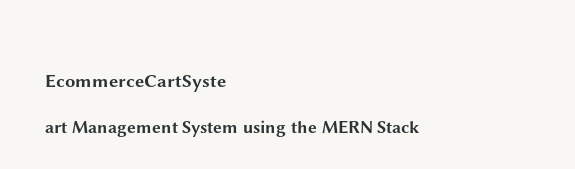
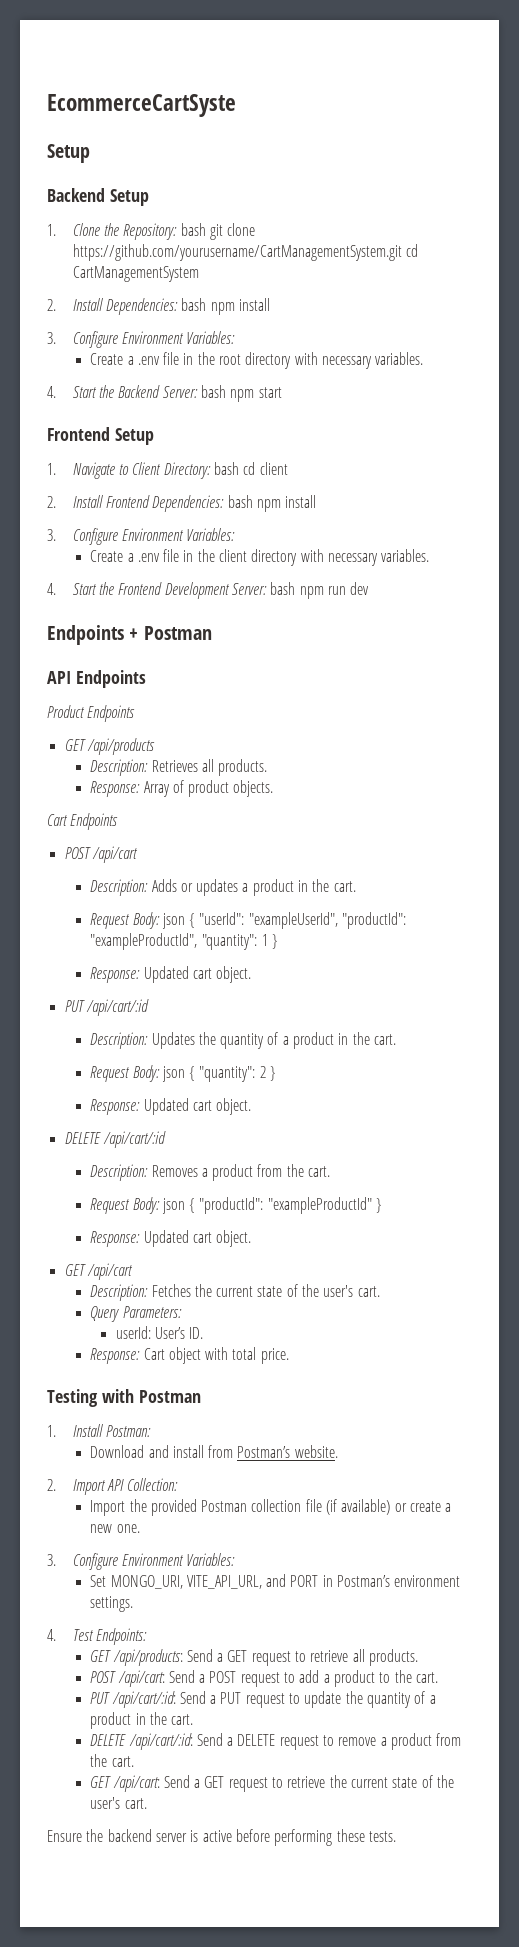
[45,120,421,137] art Management System using the MERN Stack -> [47,144,90,163] [47,188,149,206] [47,223,256,240] [72,244,418,261] [72,266,199,282] [47,298,270,315] [47,331,236,348] [90,352,424,369] [47,385,282,402] [47,427,154,445] [47,462,288,479] [47,495,317,512] [47,528,236,545] [90,549,430,566] [47,582,370,599] [47,625,212,645] [47,670,146,688] [47,705,136,722] [64,738,155,755] [90,759,268,776] [90,780,274,797] [47,813,119,830] [64,846,138,863] [90,879,356,896] [90,912,407,929] [90,933,279,950] [90,966,252,983] [64,999,149,1016] [90,1032,397,1049] [90,1065,277,1082] [90,1098,252,1115] [64,1131,166,1148] [90,1164,331,1181] [90,1197,383,1214] [90,1230,252,1247] [64,1263,133,1280] [90,1284,380,1301] [90,1306,182,1322] [115,1326,204,1339] [90,1347,289,1364] [47,1389,201,1407] [47,1424,151,1437] [90,1445,338,1458] [47,1478,179,1495] [90,1499,452,1516] [90,1524,140,1533] [47,1553,236,1570] [90,1574,461,1589] [90,1596,134,1612] [47,1628,147,1645] [90,1649,419,1666] [90,1670,439,1687] [90,1691,436,1708] [90,1712,194,1729] [90,1733,462,1750] [90,1754,134,1767] [90,1775,455,1792] [90,1797,147,1809] [47,1829,396,1846] Setup // Backend Setup // 1. Clone the Repository: bash git clone https://github.com/yourusername/CartManagementSystem.git cd CartManagementSystem // 2. Install Dependencies: bash npm install // 3. Configure Environment Variables: // Create a .env file in the root directory with necessary variables. // 4. Start the Backend Server: bash npm start // Frontend Setup // 1. Navigate to Client Directory: bash cd client // 2. Install Frontend Dependencies: bash npm install // 3. Configure Environment Variables: // Create a .env file in the client directory with necessary variables. // 4. Start the Frontend Development Server: bash npm run dev // Endpoints + Postman // API Endpoints // Product Endpoints // GET /api/products // Description: Retrieves all products. // Response: Array of product objects. // Cart Endpoints // POST /api/cart // Description: Adds or updates a product in the cart. // Request Body: json { "userId": "exampleUserId", "productId": "exampleProductId", "quantity": 1 } // Response: Updated cart object. // PUT /api/cart/:id // Description: Updates the quantity of a product in the cart. // Request Body: json { "quantity": 2 } // Response: Updated cart object. // DELETE /api/cart/:id // Description: Removes a product from the cart. // Request Body: json { "productId": "exampleProductId" } // Response: Updated cart object. // GET /api/cart // Description: Fetches the current state of the user's cart. // Query Parameters: // userId: User’s ID. // Response: Cart object with total price. // Testing with Postman // 1. Install Postman: // Download and install from Postman’s website. // 2. Import API Collection: // Import the provided Postman collection file (if available) or create a new one. // 3. Configure Environment Variables: // Set MONGO_URI, VITE_API_URL, and PORT in Postman’s environment settings. // 4. Test Endpoints: // GET /api/products: Send a GET request to retrieve all products. // POST /api/cart: Send a POST request to add a product to the cart. // PUT /api/cart/:id: Send a PUT request to update the quantity of a product in the cart. // DELETE /api/cart/:id: Send a DELETE request to remove a product from the cart. // GET /api/cart: Send a GET request to retrieve the current state of the user's cart. // Ensure the backend server is active before performing these tests.

